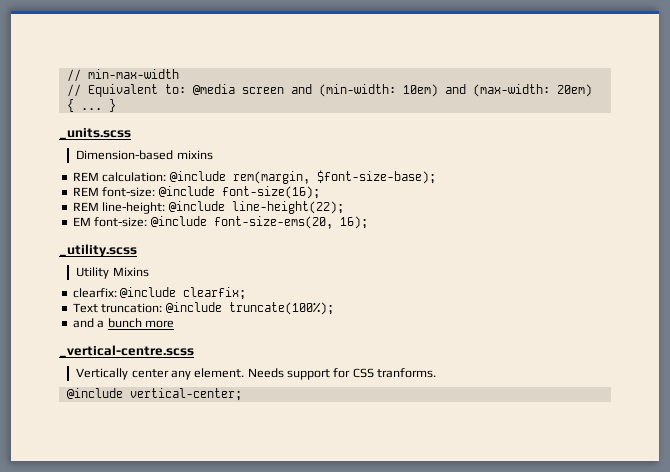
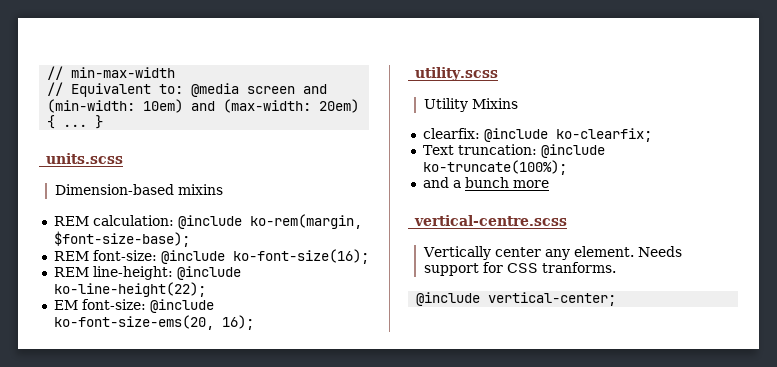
[232,171,310,184] rem(margin, -> [249,214,362,229] ko-rem(margin,
[221,186,320,199] font-size(16); -> [232,249,369,264] ko-font-size(16);
[231,201,344,214] line-height(22); -> [53,282,206,297] ko-line-height(22);
[213,216,333,229] font-size-ems(20, -> [53,315,214,330] ko-font-size-ems(20,
[183,287,247,300] clearfix; -> [555,128,652,142] ko-clearfix;
[228,302,334,315] truncate(100%); -> [422,160,567,175] ko-truncate(100%);

